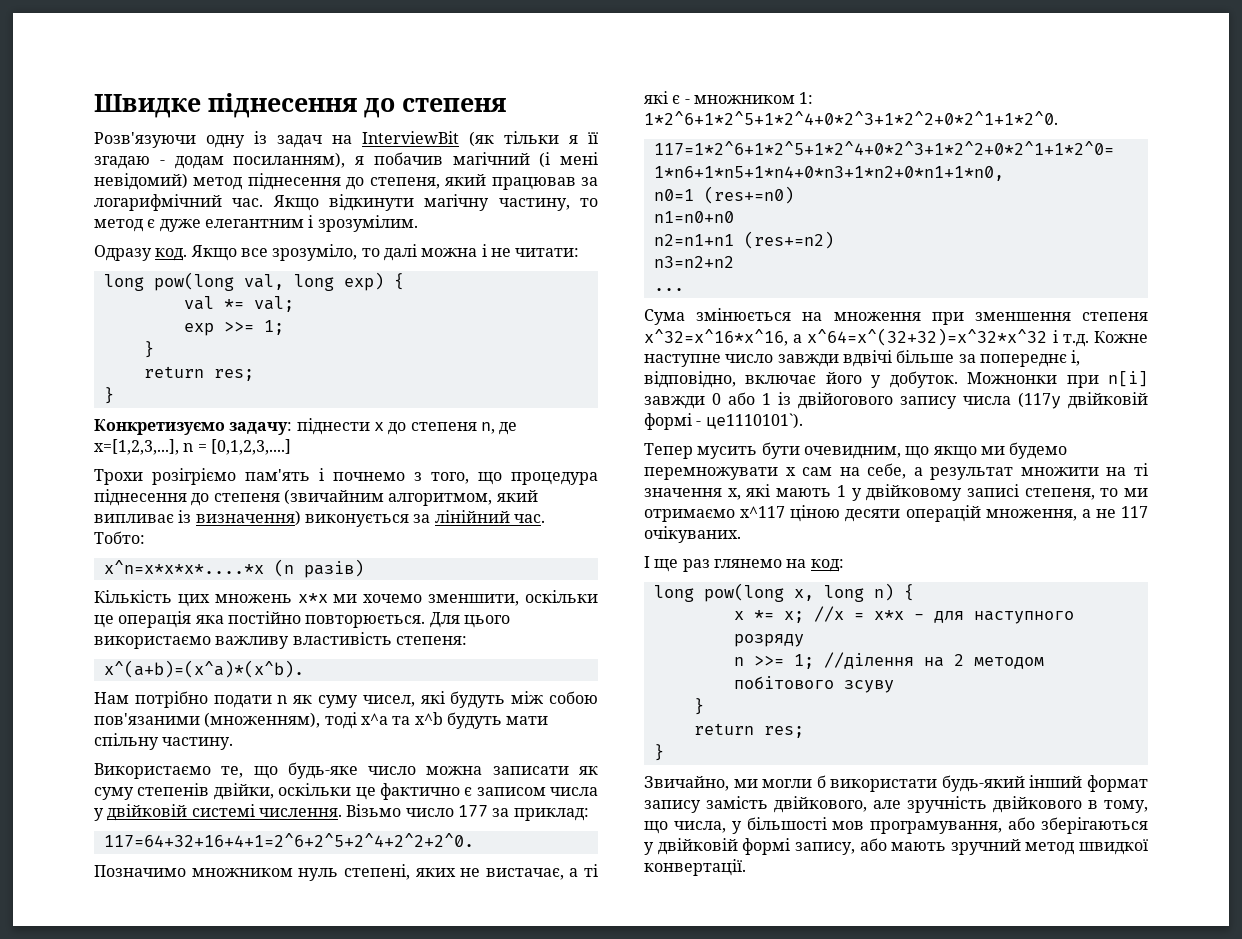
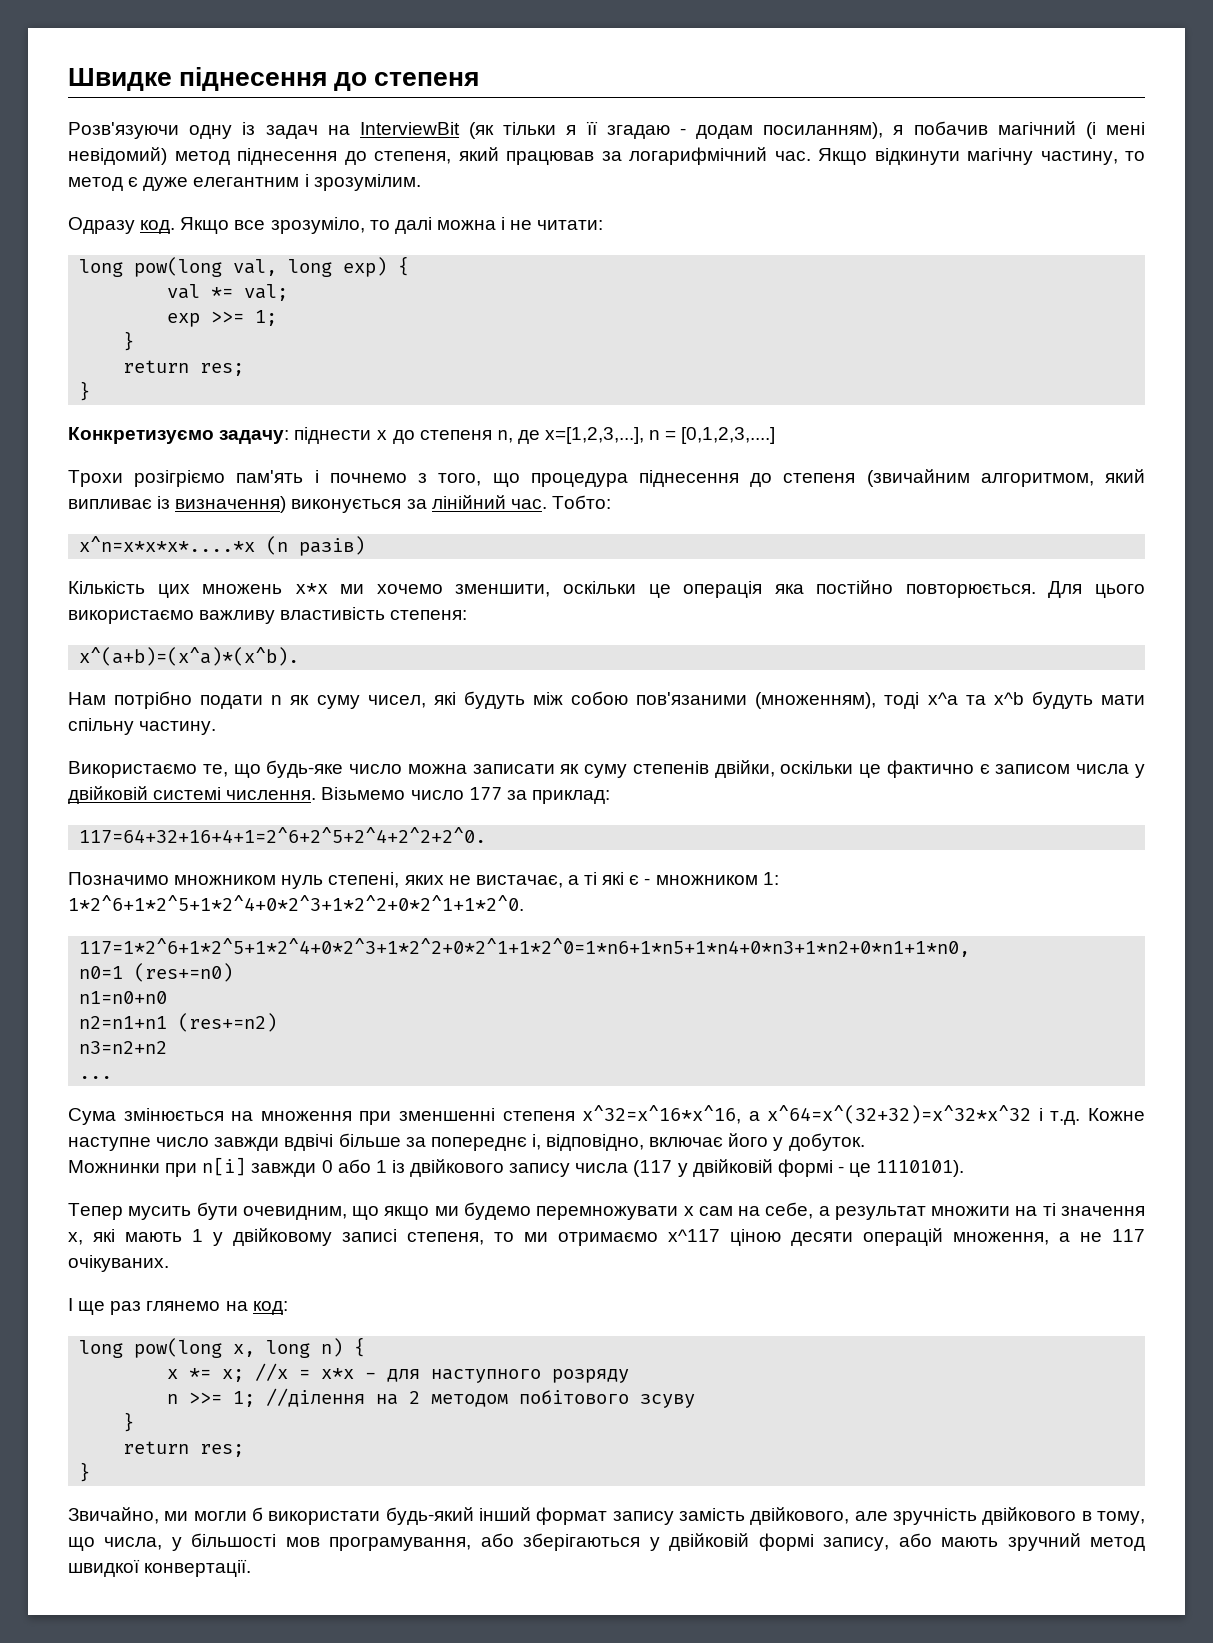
[346,804,402,817] Візьмо -> [321,787,406,800] Візьмемо
[974,312,1071,321] зменшення -> [398,1108,495,1121] зменшенні
[967,372,1058,384] Можнонки -> [68,1160,160,1173] // Можнинки
[798,392,893,409] двійогового -> [410,1159,505,1177] двійкового
[1018,392,1061,409] (117у -> [633,1160,688,1177] (117 у
[705,413,803,429] це1110101`). -> [849,1160,965,1177] це 1110101).

